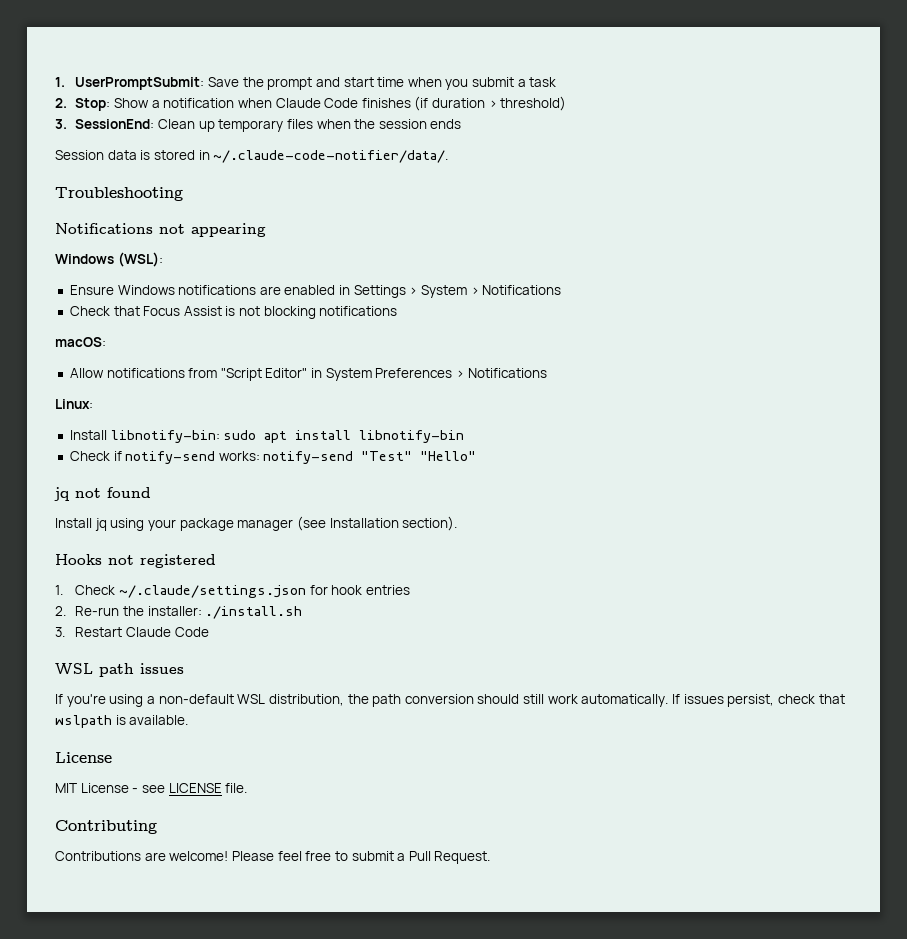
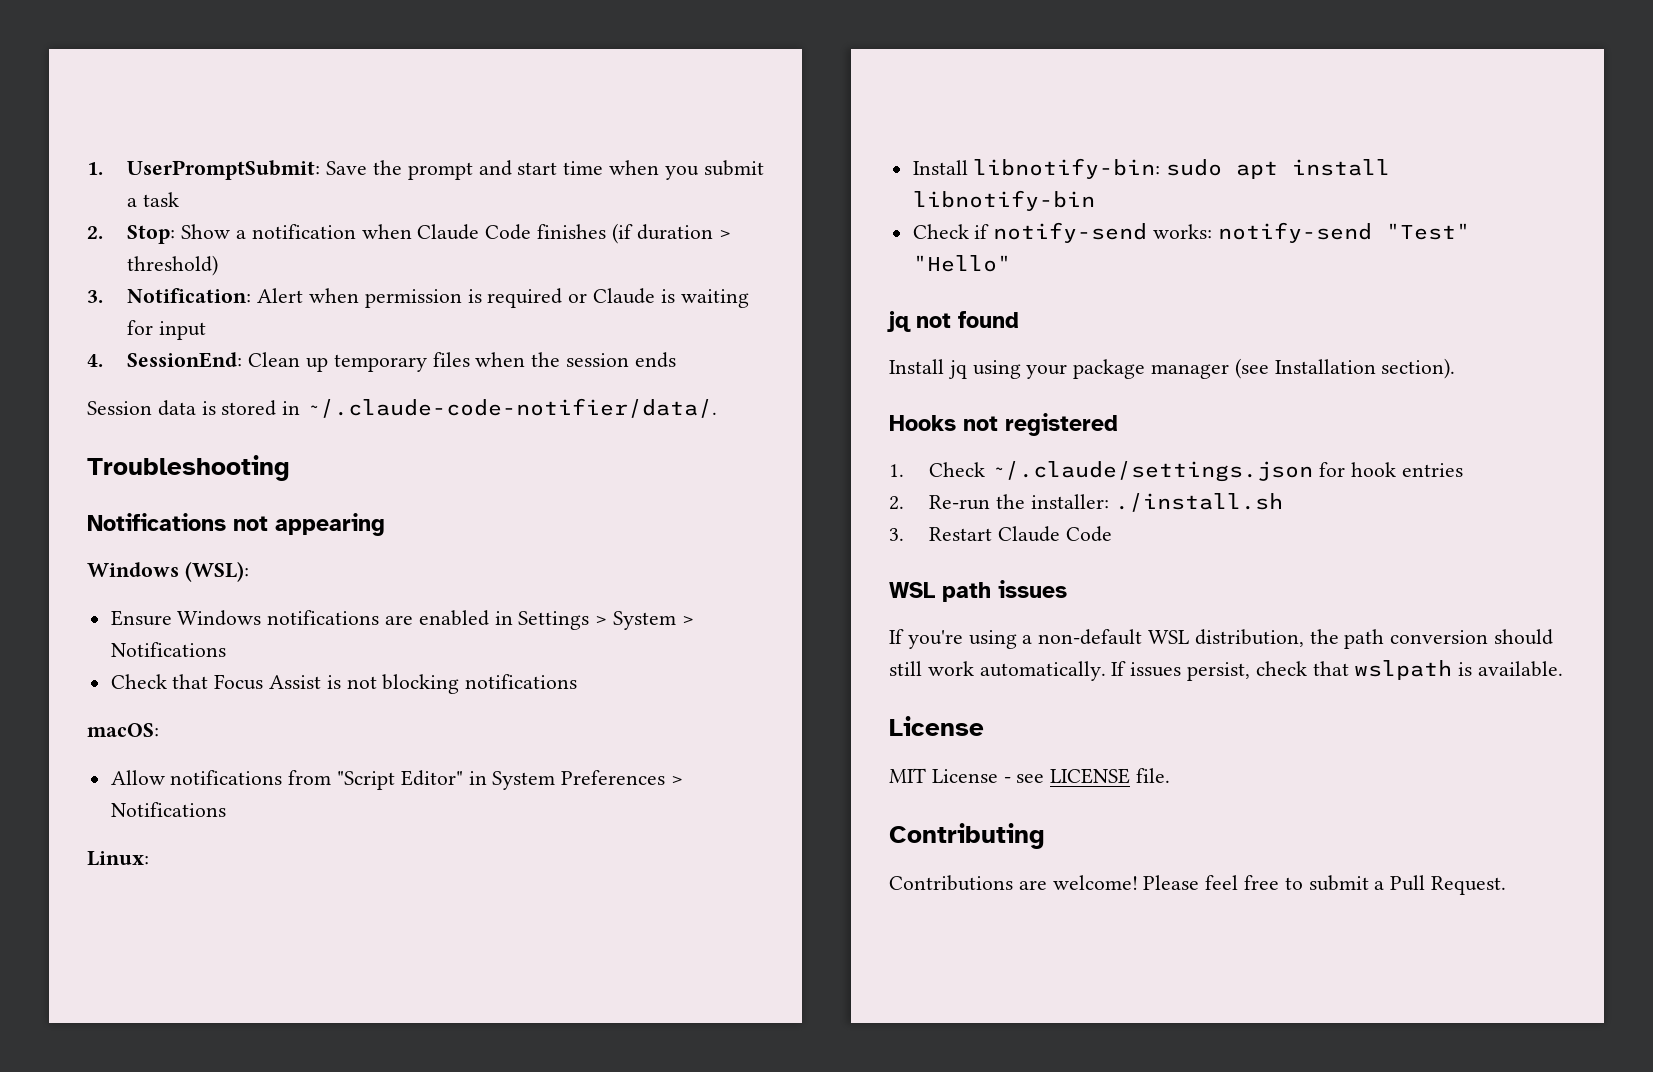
(67, 124) none -> [127,288,749,308] [127,320,207,340] [87,354,103,367] Notification: Alert when permission is required or Claude is waiting for input // 4.

